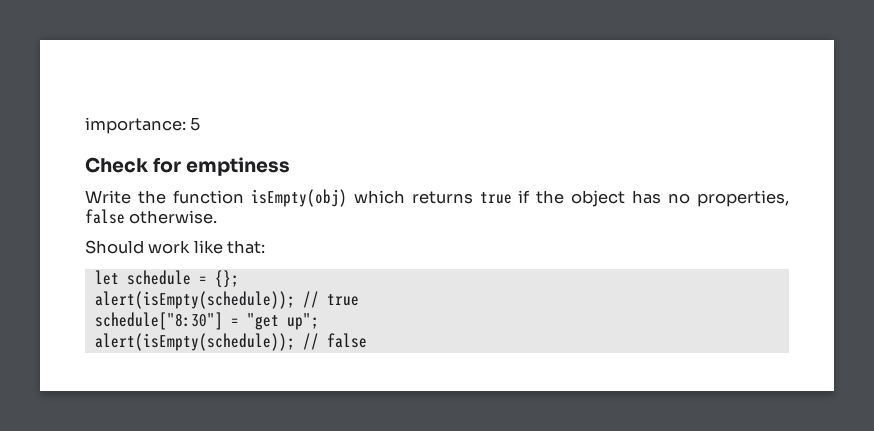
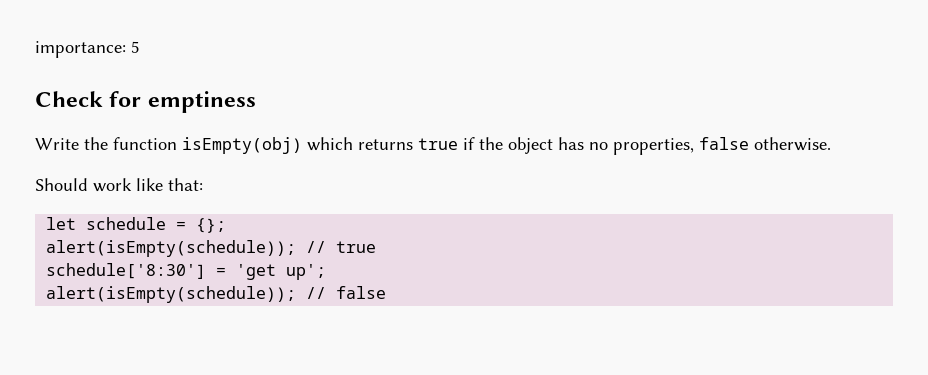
[94,312,319,330] schedule["8:30"] = "get up"; -> [46,263,327,280] schedule['8:30'] = 'get up';

